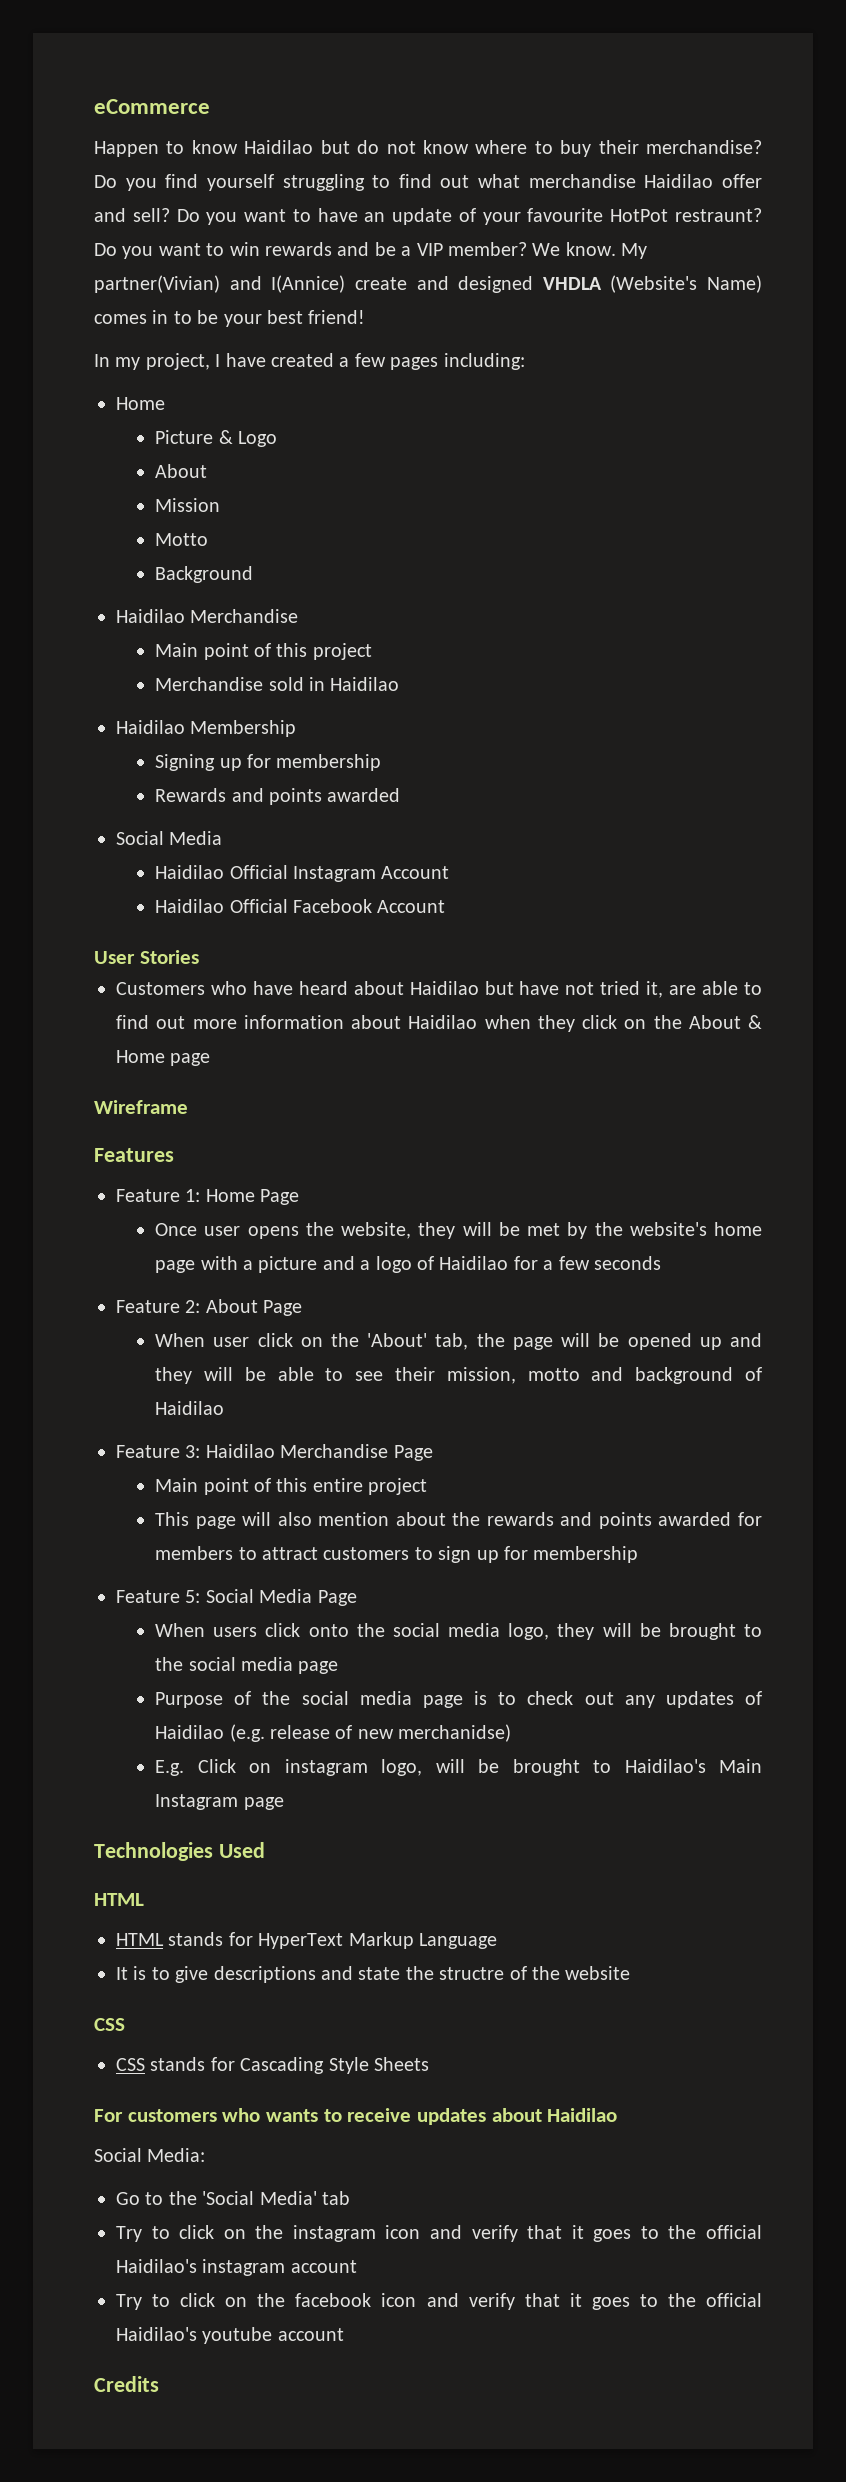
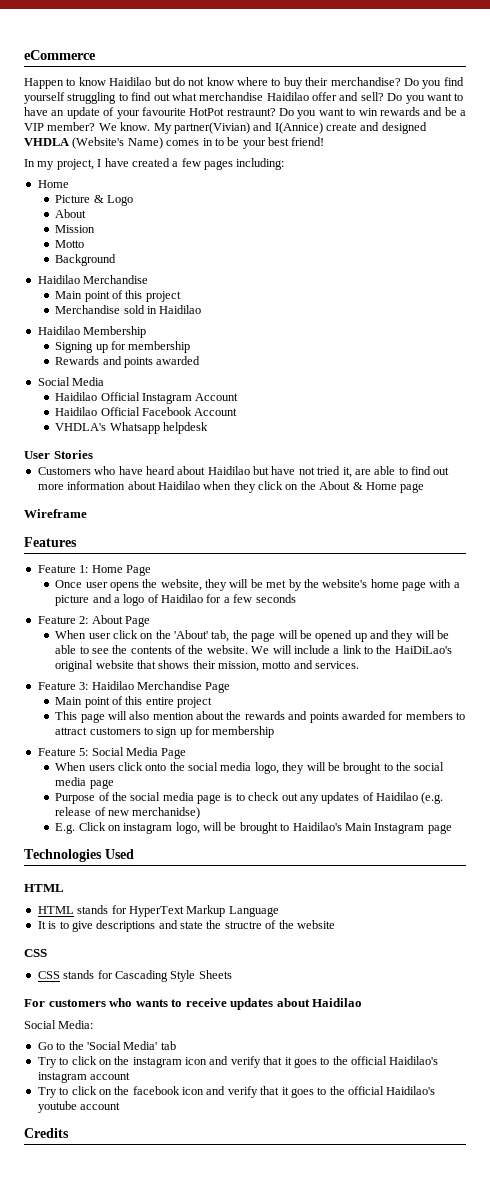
(446, 906) none -> [55,422,208,434] // VHDLA's Whatsapp helpdesk
(384, 1376) none -> [112,645,452,654] [55,660,190,672] the contents of the website. We will include a link to the HaiDiLao's original website that shows
[635,1367,763,1384] [155,1401,225,1415] background of Haidilao -> [315,661,360,669] services.

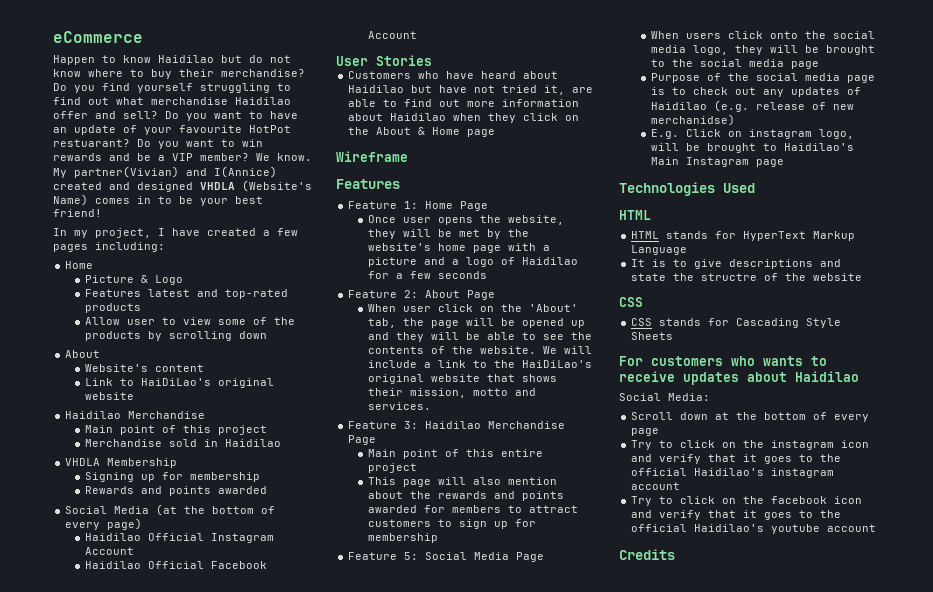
[226,108,276,116] restraunt? -> [53,139,130,147] restuarant?
[326,123,357,131] create -> [53,182,102,190] created
[55,209,87,218] [55,225,96,233] [55,240,85,248] [55,254,117,266] About // Mission // Motto // Background -> [85,289,289,299] [85,303,142,313] [85,317,296,325] [85,331,268,341] [65,350,101,358] [85,364,205,372] [85,378,275,388] [85,392,135,400] Features latest and top-rated products // Allow user to view some of the products by scrolling down // About // Website's content // Link to HaiDiLao's original website
[37,326,80,335] Haidilao -> [65,458,101,466] VHDLA
(105, 381) none -> [156,504,276,516] [65,518,143,530] (at the bottom of every page)
[55,422,208,434] // VHDLA's Whatsapp helpdesk -> (418, 35) none
[37,1041,176,1050] Go to the 'Social Media' tab -> [631,412,870,422] [631,428,660,436] Scroll down at the bottom of every page

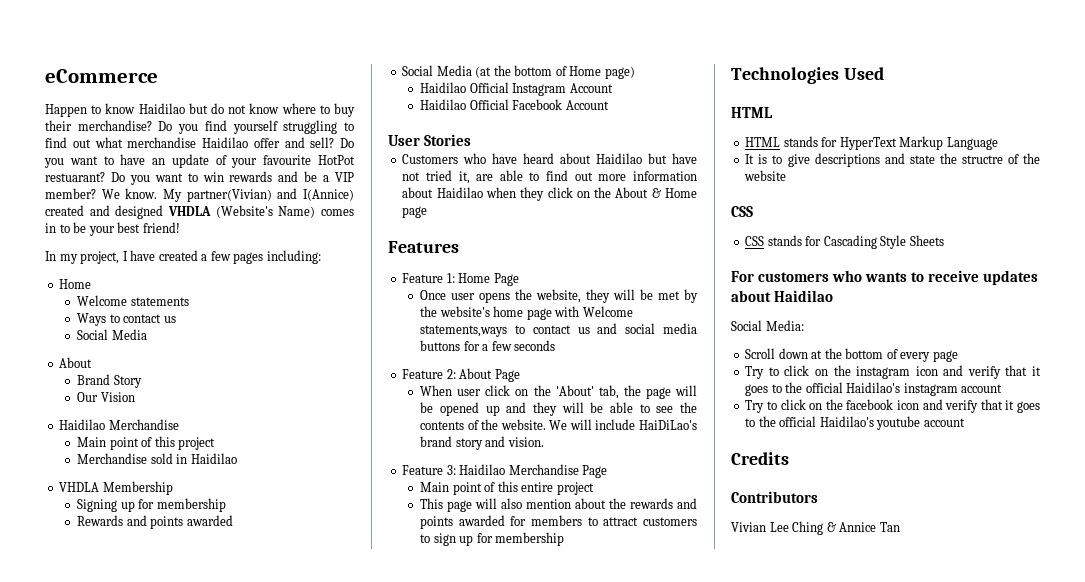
[85,275,184,285] [85,289,289,299] [85,303,142,313] [85,317,296,325] [85,331,268,341] [65,350,101,358] [85,364,205,372] [85,378,275,388] [85,392,135,400] Picture & Logo // Features latest and top-rated products // Allow user to view some of the products by scrolling down // About // Website's content // Link to HaiDiLao's original website -> [77,295,189,306] [77,313,176,326] [77,329,147,340] [59,357,93,368] [77,374,142,388] [77,392,135,402] Welcome statements // Ways to contact us // Social Media // About // Brand Story // Our Vision
[65,522,101,530] every -> [569,66,602,76] Home
[336,151,408,162] // Wireframe -> (428, 212) none
[543,245,551,251] [368,257,579,267] a picture and a logo of Haidilao -> [582,306,633,317] [420,323,697,337] [420,340,461,351] Welcome statements,ways to contact us and social media buttons
[424,360,593,368] [368,374,558,384] [368,388,537,398] [368,402,432,410] a link to the HaiDiLao's original website that shows their mission, motto and services. -> [639,420,697,430] [420,436,544,450] HaiDiLao's brand story and vision.
[348,552,545,562] [651,31,876,39] [651,45,876,55] [651,59,820,69] [651,73,876,83] [651,87,862,97] [651,100,855,112] [651,114,736,126] [651,129,855,139] [651,143,855,153] [651,157,785,167] // Feature 5: Social Media Page // When users click onto the social media logo, they will be brought to the social media page // Purpose of the social media page is to check out any updates of Haidilao (e.g. release of new merchanidse) // E.g. Click on instagram logo, will be brought to Haidilao's Main Instagram page -> (565, 539) none
(675, 554) none -> [731,491,818,503] [731,521,900,535] // Contributors // Vivian Lee Ching & Annice Tan

